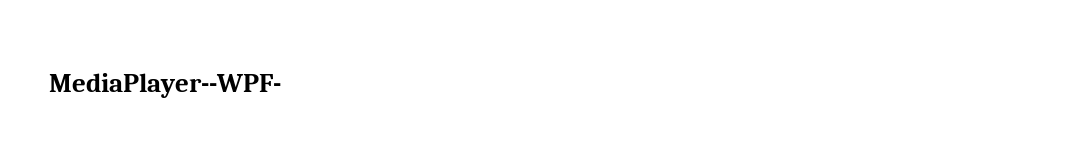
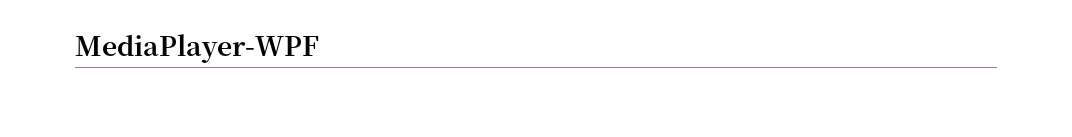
[49,73,281,98] MediaPlayer--WPF- -> [75,34,319,63] MediaPlayer-WPF

